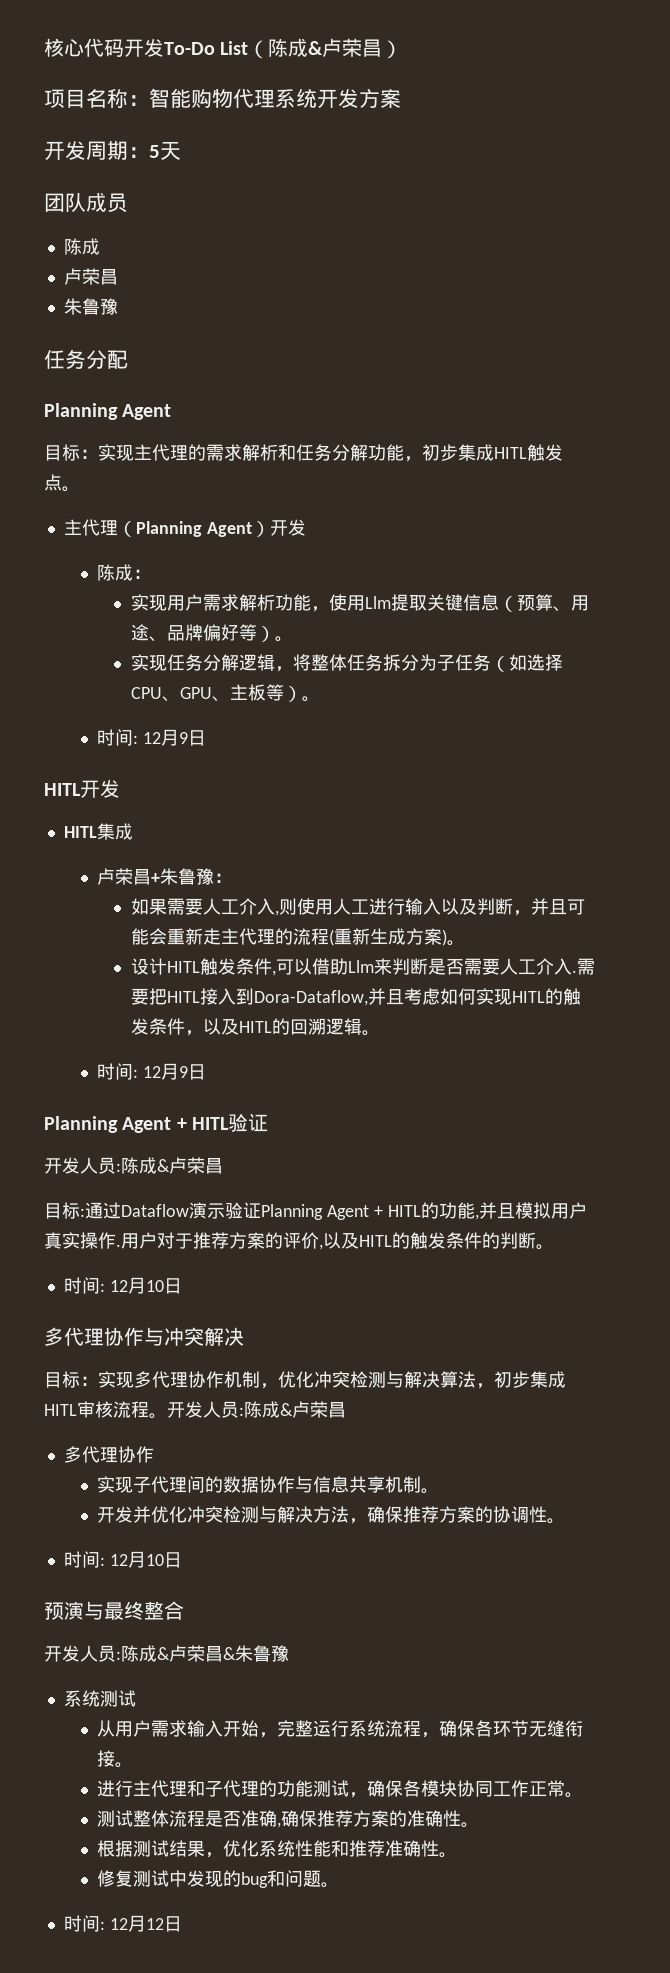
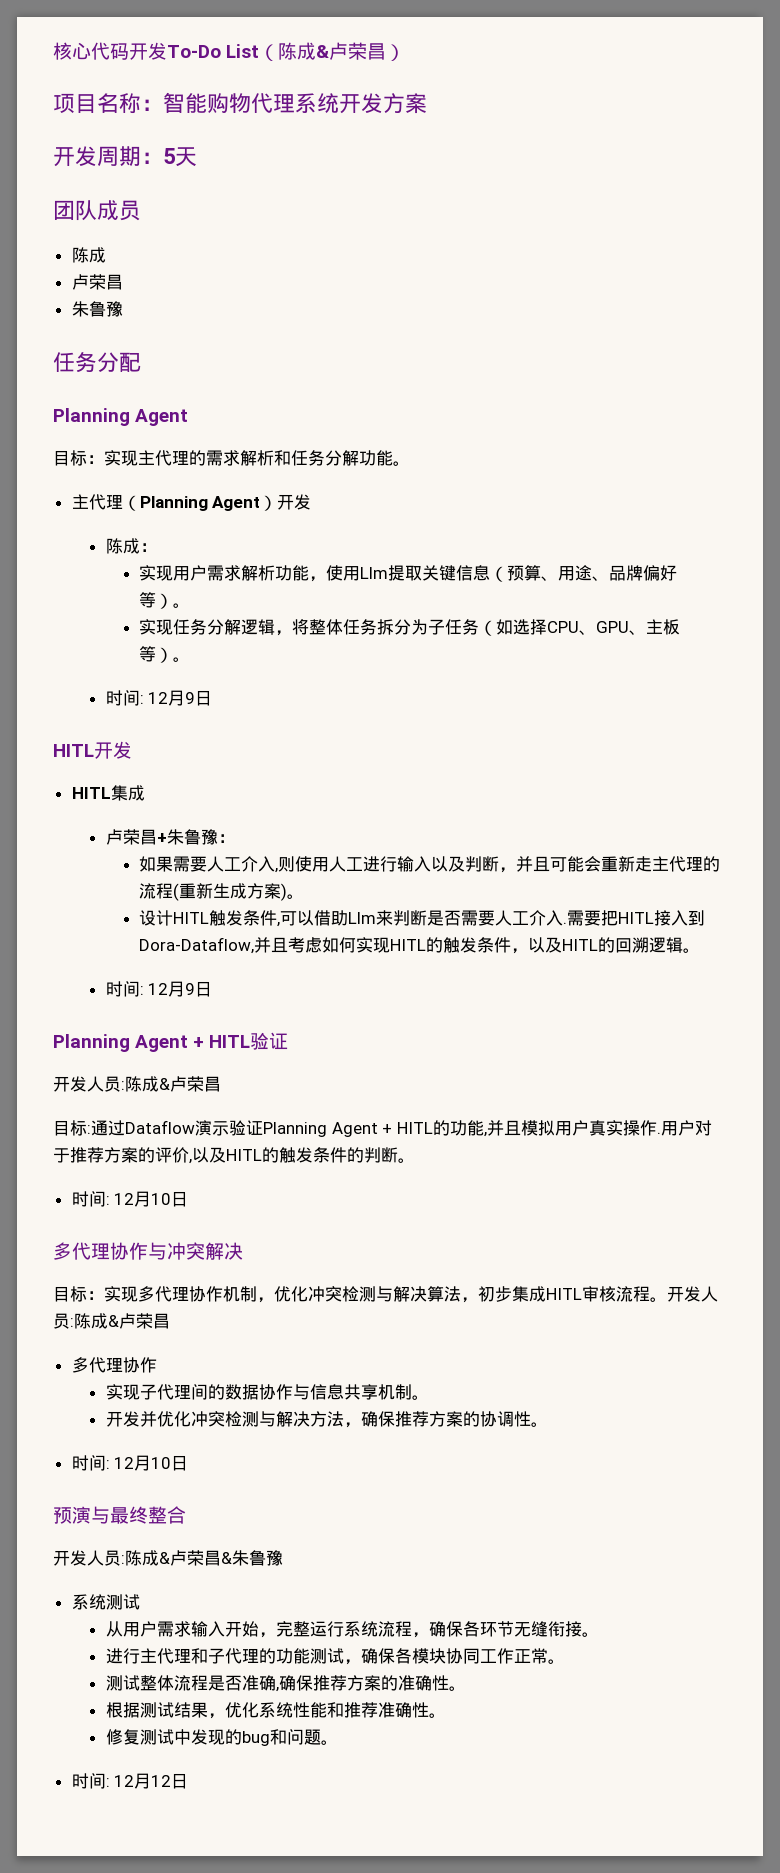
[404,444,563,462] [44,474,62,491] ，初步集成HITL触发点 -> (393, 458) none

